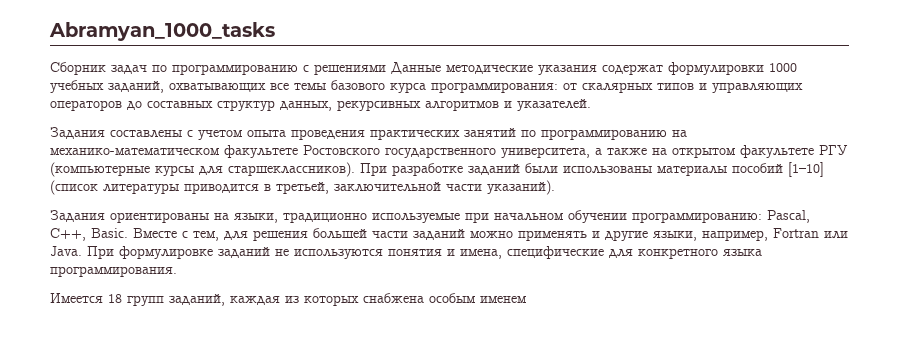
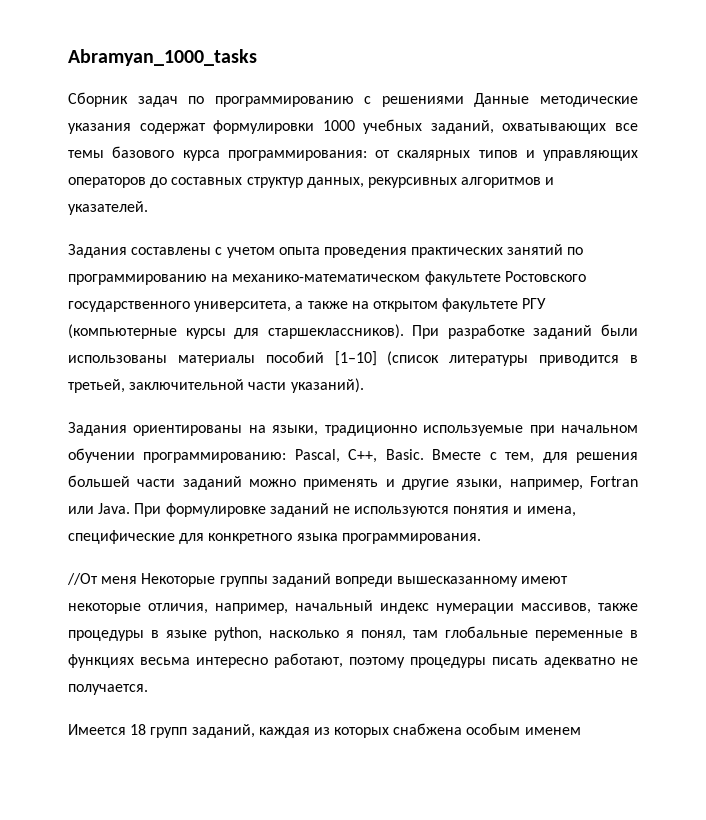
(177, 271) none -> [67,573,569,587] [68,600,638,614] [68,626,638,641] [68,653,638,668] [68,684,148,695] // //От меня Некоторые группы заданий вопреди вышесказанному имеют некоторые отличия, например, начальный индекс нумерации массивов, также процедуры в языке python, насколько я понял, там глобальные переменные в функциях весьма интересно работают, поэтому процедуры писать адекватно не получается.

